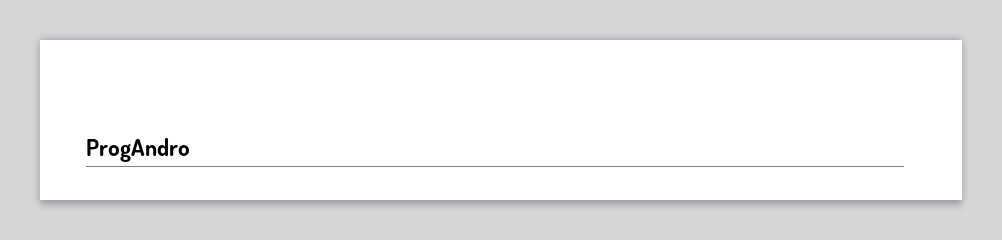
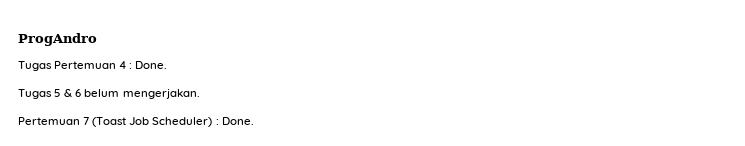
(190, 150) none -> [18,61,168,71] [18,89,200,99] [18,117,254,127] // Tugas Pertemuan 4 : Done. // Tugas 5 & 6 belum mengerjakan. // Pertemuan 7 (Toast Job Scheduler) : Done.

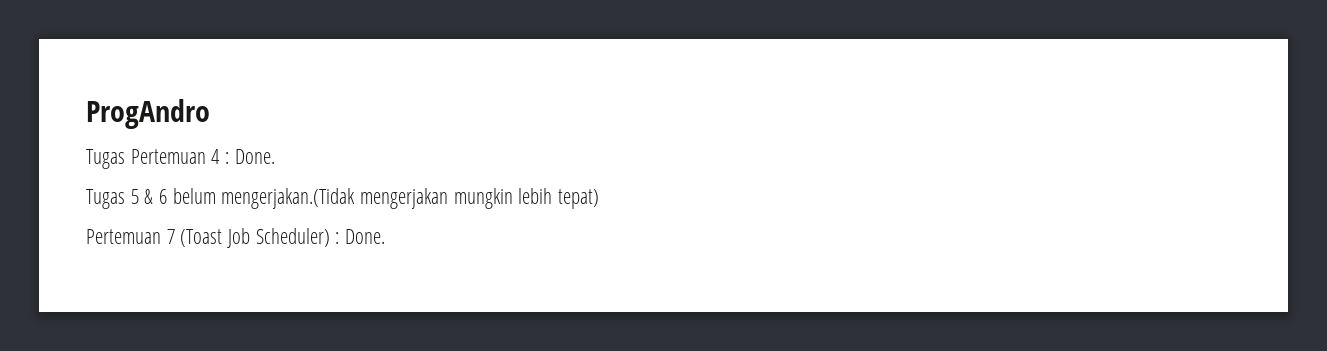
[122,89,200,99] mengerjakan. -> [221,188,600,209] mengerjakan.(Tidak mengerjakan mungkin lebih tepat)

